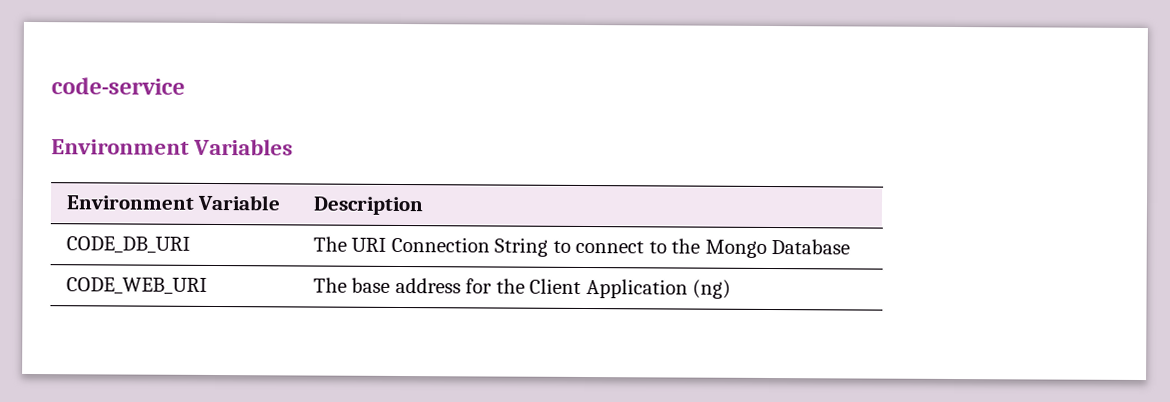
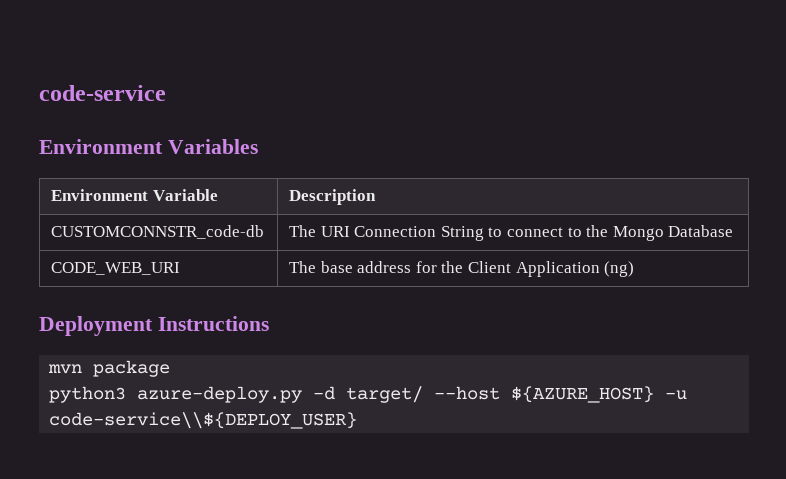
[65,236,190,253] CODE_DB_URI -> [51,225,265,239] CUSTOMCONNSTR_code-db
(732, 289) none -> [39,316,269,336] [48,360,171,377] [49,386,688,403] [49,412,358,429] // Deployment Instructions // mvn package // python3 azure-deploy.py -d target/ --host ${AZURE_HOST} -u code-service\\${DEPLOY_USER}

